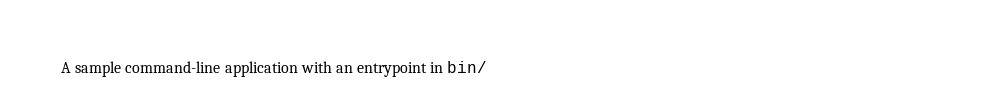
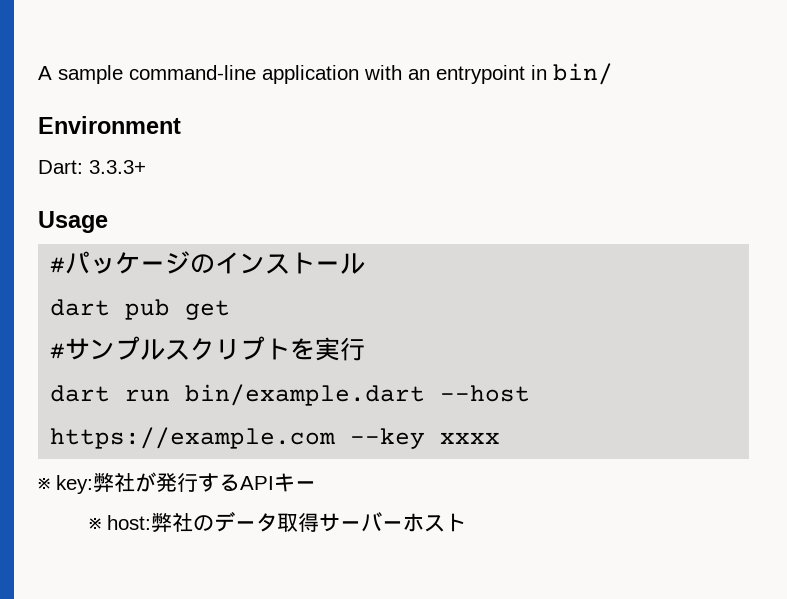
(488, 67) none -> [38,116,181,134] [38,160,146,174] [38,211,108,233] [50,251,366,274] [50,299,231,320] [50,336,366,361] [50,384,531,406] [50,427,501,449] [38,472,316,494] [89,511,467,533] // Environment // Dart: 3.3.3+ // Usage // #パッケージのインストール // dart pub get // #サンプルスクリプトを実行 // dart run bin/example.dart --host https://example.com --key xxxx // ※ key:弊社が発行するAPIキー // ※ host:弊社のデータ取得サーバーホスト

